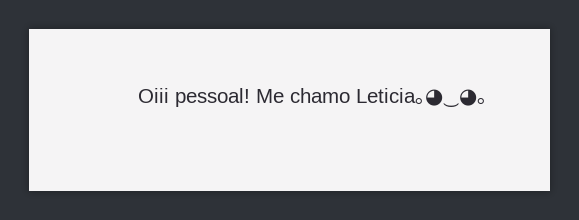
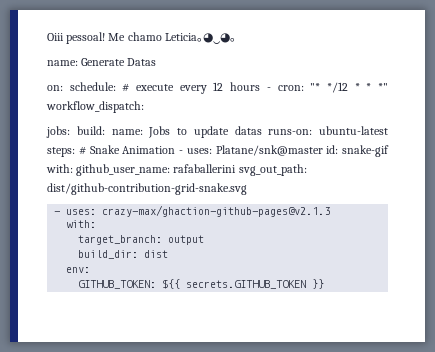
(487, 101) none -> [47,58,157,66] [47,82,388,94] [46,101,144,113] [46,126,388,138] [47,145,389,157] [46,164,307,176] [47,183,247,195] [54,205,331,217] [66,220,97,228] [78,235,205,245] [78,250,169,259] [66,267,91,273] [78,279,325,289] // name: Generate Datas // on: schedule: # execute every 12 hours - cron: "* */12 * * *" workflow_dispatch: // jobs: build: name: Jobs to update datas runs-on: ubuntu-latest steps: # Snake Animation - uses: Platane/snk@master id: snake-gif with: github_user_name: rafaballerini svg_out_path: dist/github-contribution-grid-snake.svg // - uses: crazy-max/ghaction-github-pages@v2.1.3 // with: // target_branch: output // build_dir: dist // env: // GITHUB_TOKEN: ${{ secrets.GITHUB_TOKEN }}

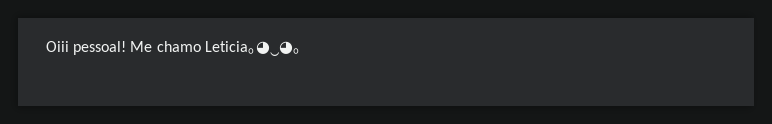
[47,58,157,66] [47,82,388,94] [46,101,144,113] [46,126,388,138] [47,145,389,157] [46,164,307,176] [47,183,247,195] [54,205,331,217] [66,220,97,228] [78,235,205,245] [78,250,169,259] [66,267,91,273] [78,279,325,289] // name: Generate Datas // on: schedule: # execute every 12 hours - cron: "* */12 * * *" workflow_dispatch: // jobs: build: name: Jobs to update datas runs-on: ubuntu-latest steps: # Snake Animation - uses: Platane/snk@master id: snake-gif with: github_user_name: rafaballerini svg_out_path: dist/github-contribution-grid-snake.svg // - uses: crazy-max/ghaction-github-pages@v2.1.3 // with: // target_branch: output // build_dir: dist // env: // GITHUB_TOKEN: ${{ secrets.GITHUB_TOKEN }} -> (301, 51) none

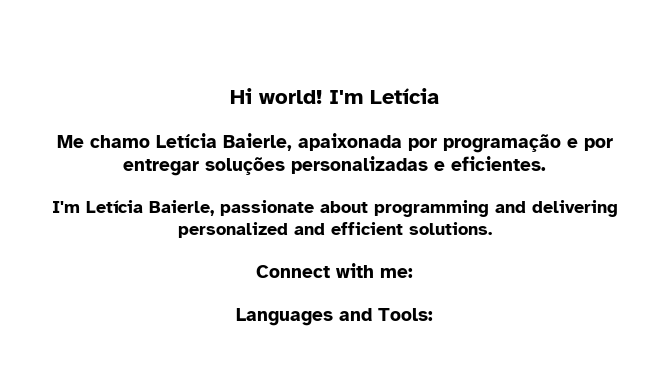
[46,41,301,56] Oiii pessoal! Me chamo Leticia｡◕‿◕｡ -> [230,88,439,104] [56,133,613,153] [123,156,546,176] [51,200,618,217] [177,222,492,238] [256,263,413,278] [236,308,433,326] Hi world! I'm Letícia // Me chamo Letícia Baierle, apaixonada por programação e por entregar soluções personalizadas e eficientes. // I'm Letícia Baierle, passionate about programming and delivering personalized and efficient solutions. // Connect with me: // Languages and Tools:

